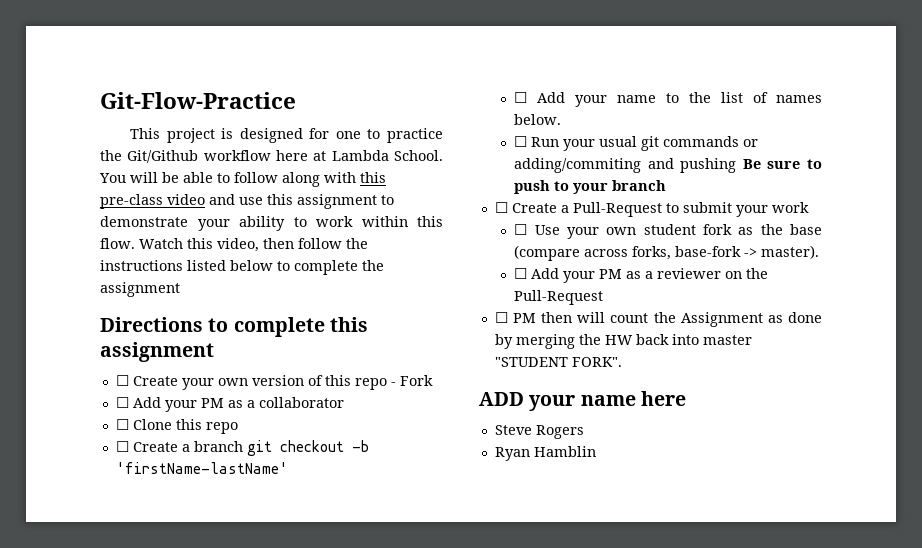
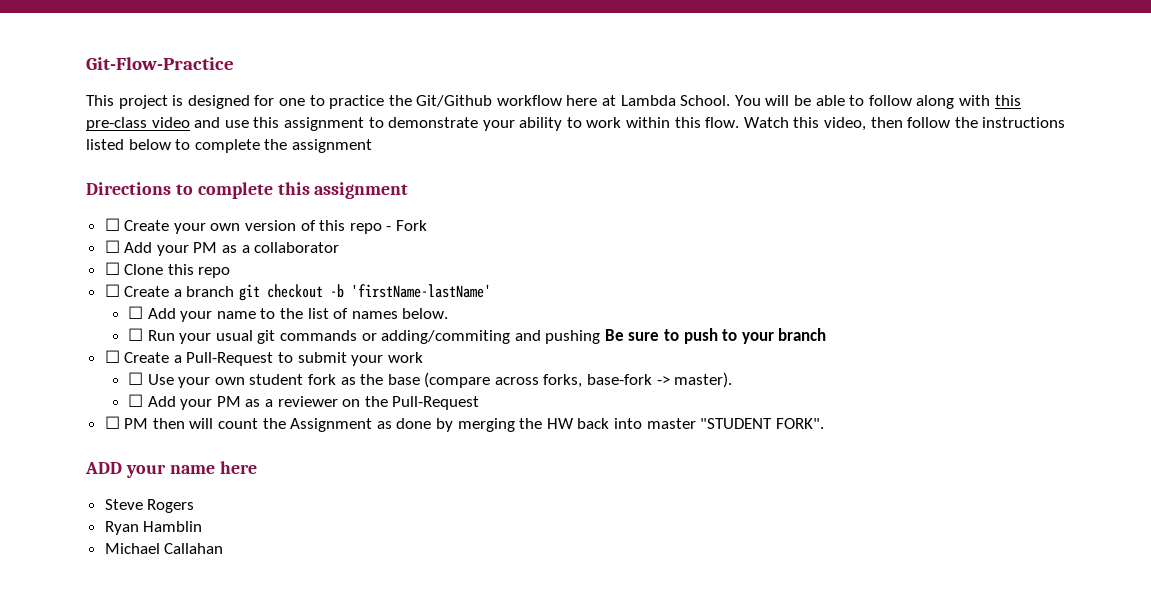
(596, 451) none -> [104,543,224,554] // Michael Callahan

